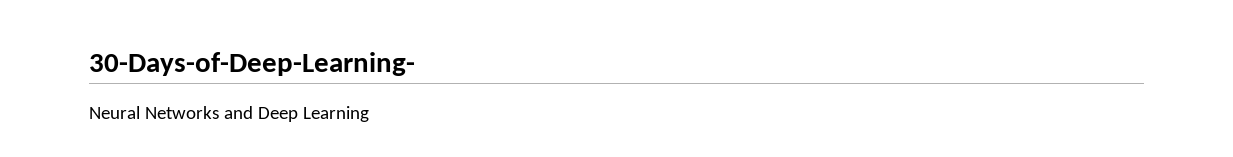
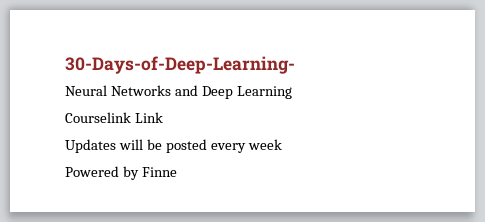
(369, 114) none -> [65,112,163,123] [65,139,282,153] [65,166,177,180] // Courselink Link // Updates will be posted every week // Powered by Finne

